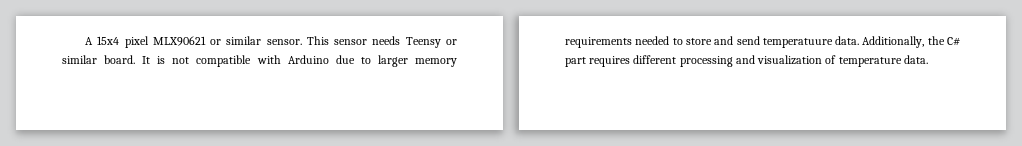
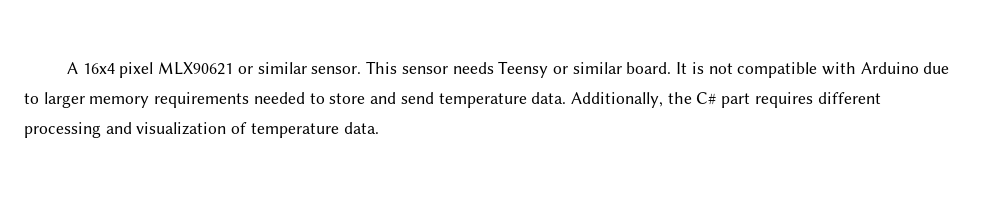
[97,36,120,45] 15x4 -> [82,63,115,74] 16x4
[762,38,833,48] temperatuure -> [438,93,527,108] temperature

